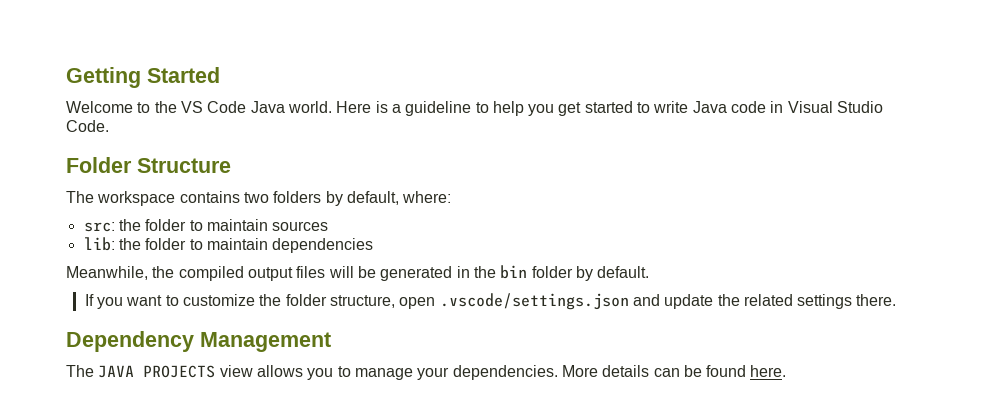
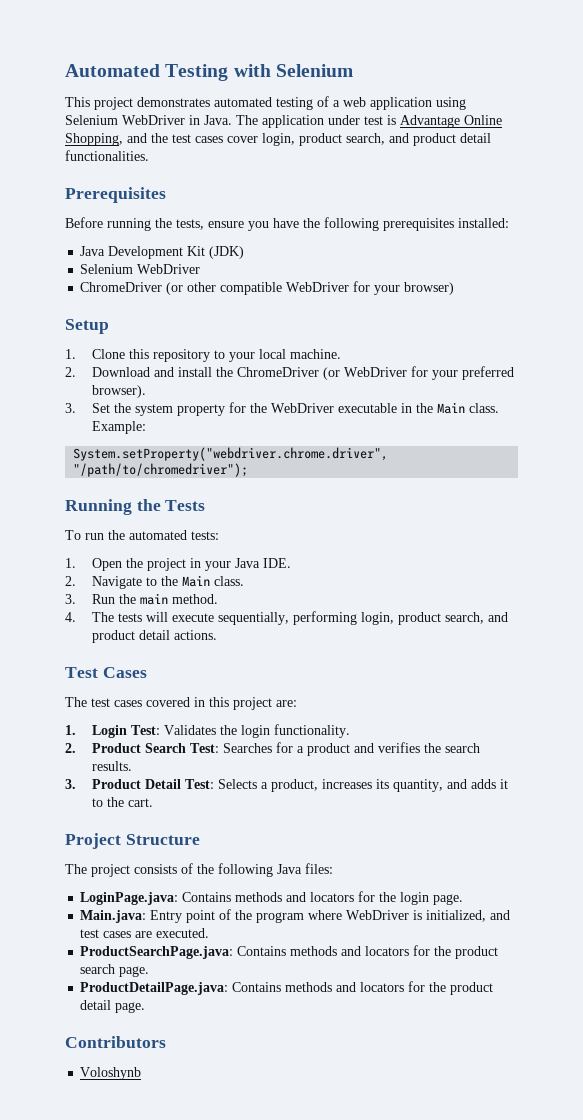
[66,67,220,88] [66,101,884,116] [66,120,109,132] [66,157,231,173] [66,191,452,206] [83,219,329,232] [83,237,374,253] [66,265,650,281] [84,293,897,310] [66,331,331,352] [66,365,787,380] Getting Started // Welcome to the VS Code Java world. Here is a guideline to help you get started to write Java code in Visual Studio Code. // Folder Structure // The workspace contains two folders by default, where: // src: the folder to maintain sources // lib: the folder to maintain dependencies // Meanwhile, the compiled output files will be generated in the bin folder by default. // If you want to customize the folder structure, open .vscode/settings.json and update the related settings there. // Dependency Management // The JAVA PROJECTS view allows you to manage your dependencies. More details can be found here. -> [65,64,353,81] [65,96,466,110] [65,115,502,128] [65,133,491,146] [65,150,149,161] [65,187,166,203] [65,217,509,231] [80,246,245,259] [80,264,201,274] [80,281,455,295] [65,319,109,334] [65,349,341,362] [65,366,514,380] [91,385,146,398] [65,402,499,416] [91,421,146,434] [73,447,389,461] [73,463,249,477] [65,499,206,515] [65,530,219,540] [65,558,291,571] [65,575,244,589] [65,593,218,605] [65,611,508,625] [91,630,217,643] [65,667,147,678] [65,697,297,710] [65,724,350,738] [65,742,480,756] [91,761,132,771] [65,779,508,792] [91,797,153,807] [65,833,200,849] [65,863,333,877] [80,891,464,905] [80,909,511,923] [80,928,210,938] [80,945,499,959] [80,964,150,977] [80,981,494,995] [80,1000,146,1013] [65,1036,166,1048] [80,1067,142,1080] Automated Testing with Selenium // This project demonstrates automated testing of a web application using Selenium WebDriver in Java. The application under test is Advantage Online Shopping, and the test cases cover login, product search, and product detail functionalities. // Prerequisites // Before running the tests, ensure you have the following prerequisites installed: // Java Development Kit (JDK) // Selenium WebDriver // ChromeDriver (or other compatible WebDriver for your browser) // Setup // 1. Clone this repository to your local machine. // 2. Download and install the ChromeDriver (or WebDriver for your preferred browser). // 3. Set the system property for the WebDriver executable in the Main class. Example: // System.setProperty("webdriver.chrome.driver", "/path/to/chromedriver"); // Running the Tests // To run the automated tests: // 1. Open the project in your Java IDE. // 2. Navigate to the Main class. // 3. Run the main method. // 4. The tests will execute sequentially, performing login, product search, and product detail actions. // Test Cases // The test cases covered in this project are: // 1. Login Test: Validates the login functionality. // 2. Product Search Test: Searches for a product and verifies the search results. // 3. Product Detail Test: Selects a product, increases its quantity, and adds it to the cart. // Project Structure // The project consists of the following Java files: // LoginPage.java: Contains methods and locators for the login page. // Main.java: Entry point of the program where WebDriver is initialized, and test cases are executed. // ProductSearchPage.java: Contains methods and locators for the product search page. // ProductDetailPage.java: Contains methods and locators for the product detail page. // Contributors // Voloshynb

